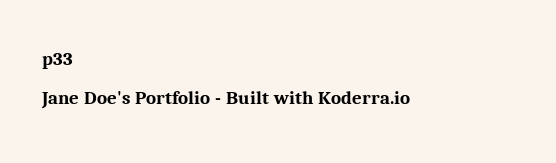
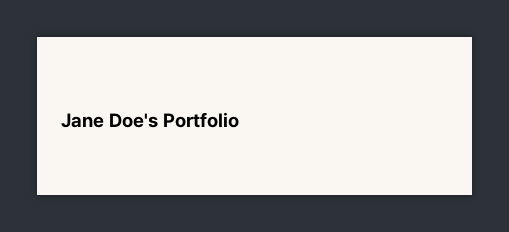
[42,53,73,69] p33 // -> (61, 120) none
[214,91,410,104] - Built with Koderra.io -> (240, 120) none

